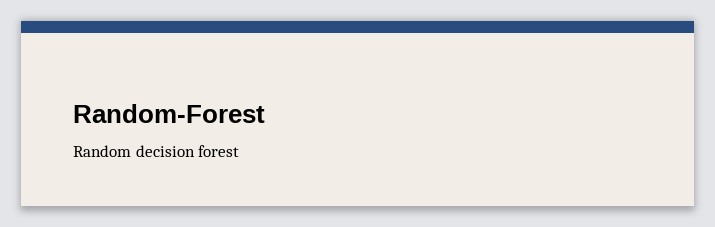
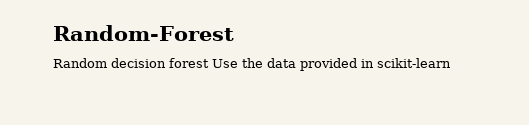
(240, 151) none -> [212,58,451,71] Use the data provided in scikit-learn

